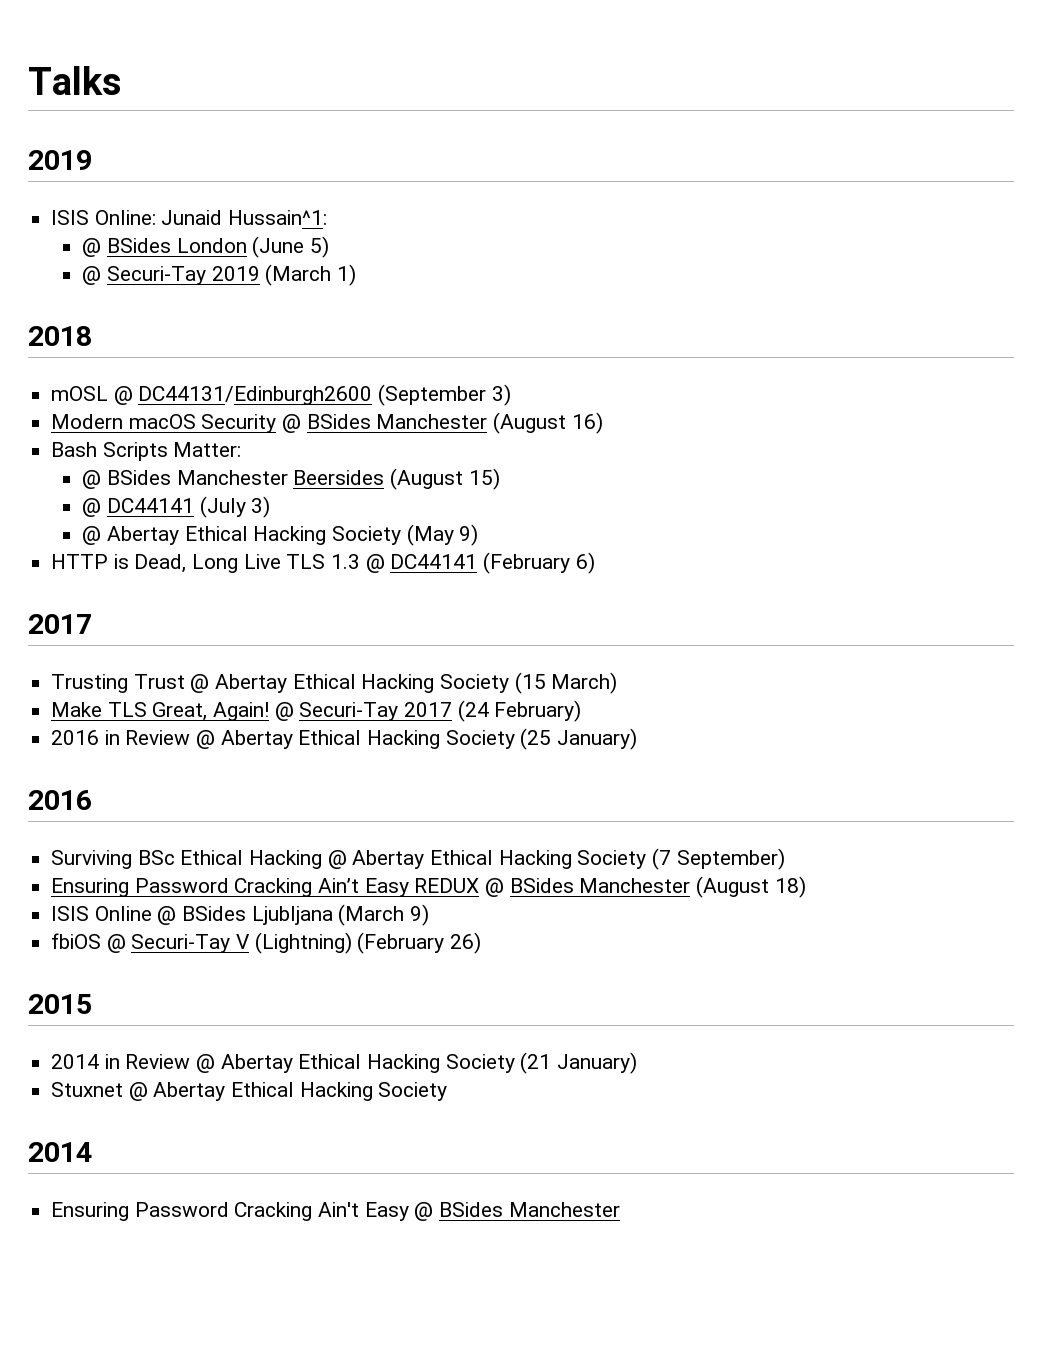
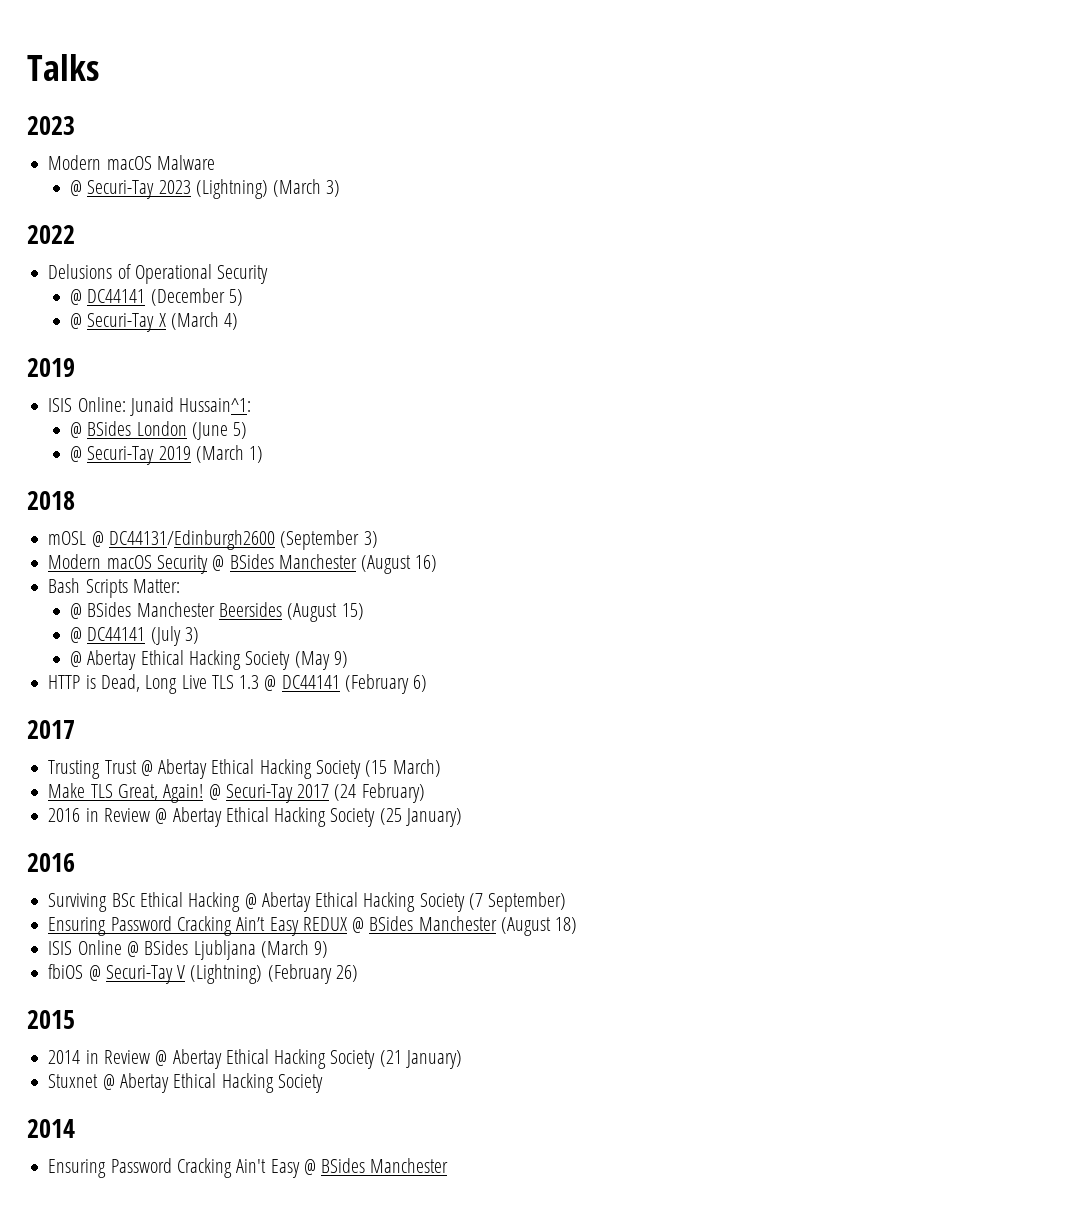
(121, 80) none -> [27,116,75,135] [48,155,215,170] [70,179,341,199] [27,225,75,244] [48,264,269,284] [70,288,243,306] [70,312,239,332] // 2023 // Modern macOS Malware // @ Securi-Tay 2023 (Lightning) (March 3) // 2022 // Delusions of Operational Security // @ DC44141 (December 5) // @ Securi-Tay X (March 4)

